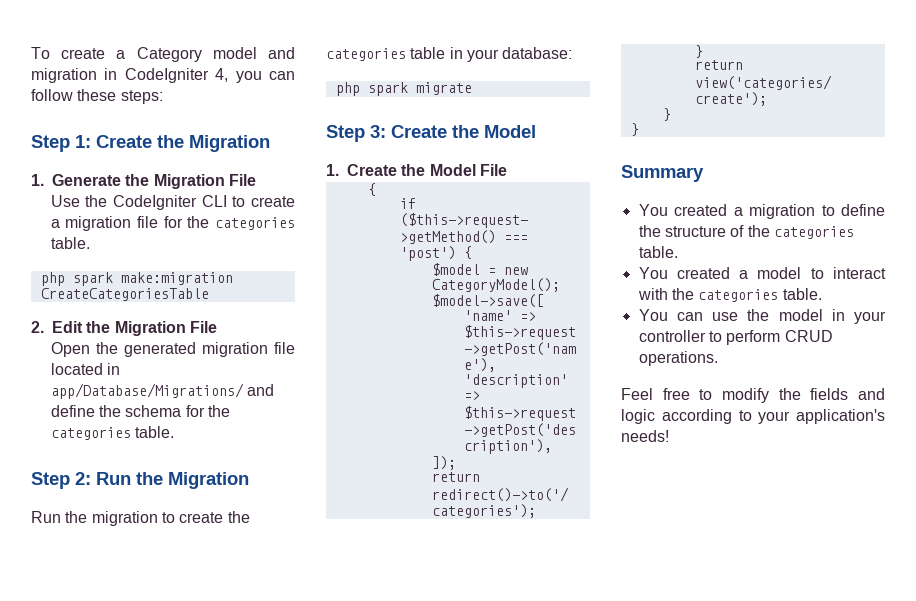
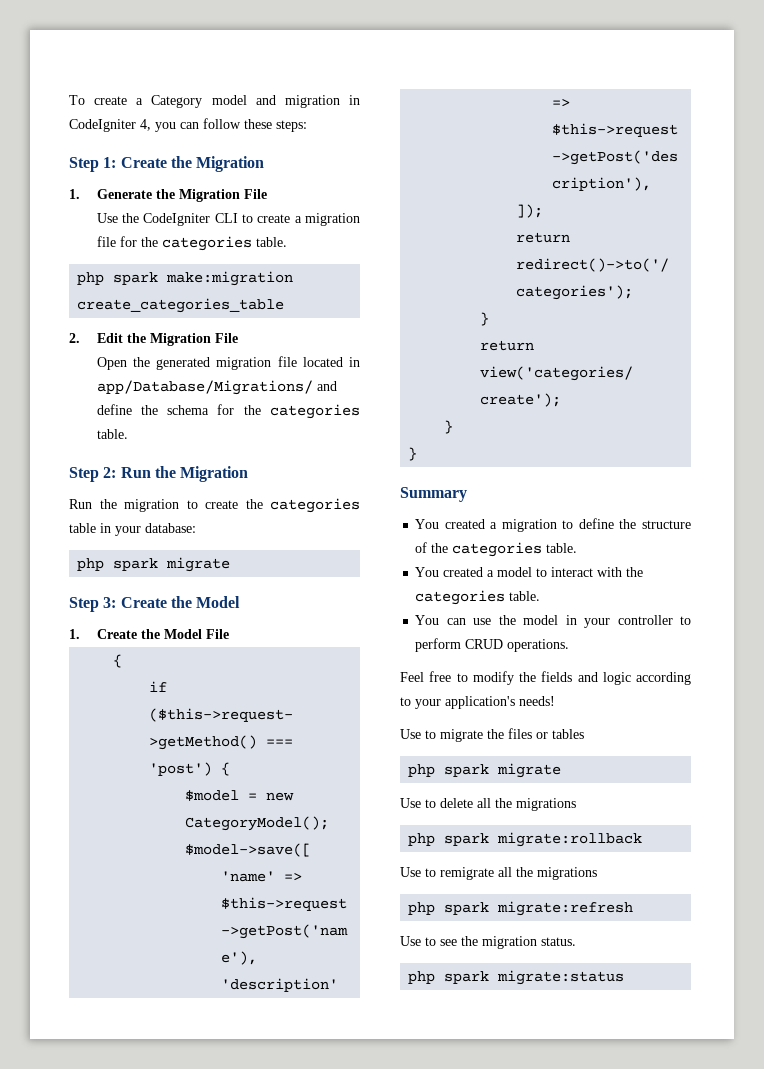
[40,288,209,301] CreateCategoriesTable -> [77,298,285,313] create_categories_table
(669, 436) none -> [400,728,584,742] [408,763,562,778] [400,798,576,811] [408,832,643,847] [400,867,597,880] [408,901,634,916] [400,936,576,949] [408,970,625,985] // Use to migrate the files or tables // php spark migrate // Use to delete all the migrations // php spark migrate:rollback // Use to remigrate all the migrations // php spark migrate:refresh // Use to see the migration status. // php spark migrate:status

